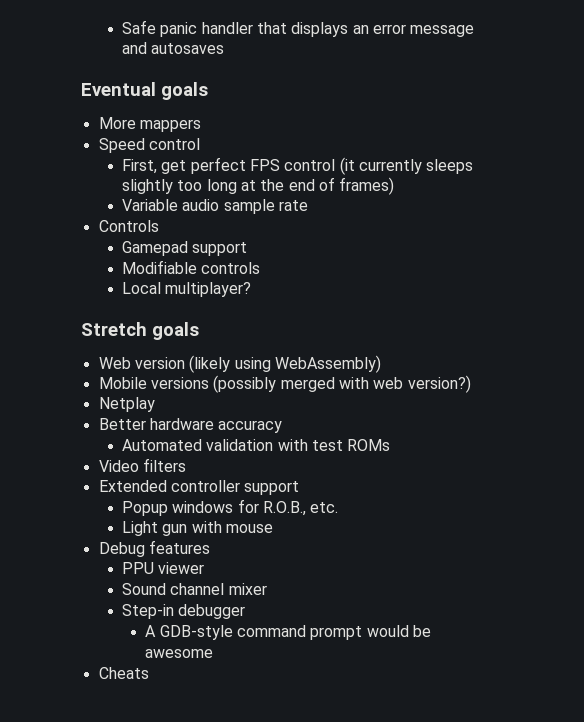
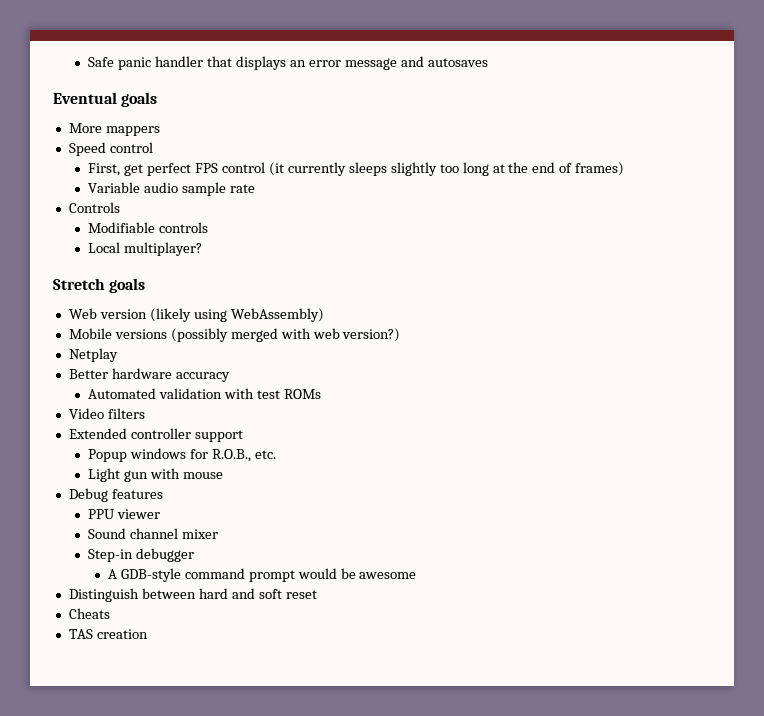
[122,241,248,256] // Gamepad support -> (120, 207) none
(214, 653) none -> [68,588,317,602] // Distinguish between hard and soft reset
(149, 673) none -> [68,629,148,639] // TAS creation

